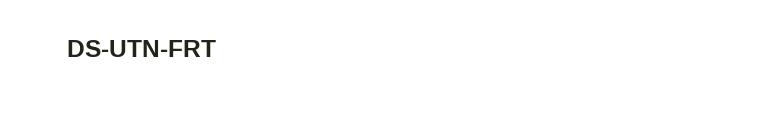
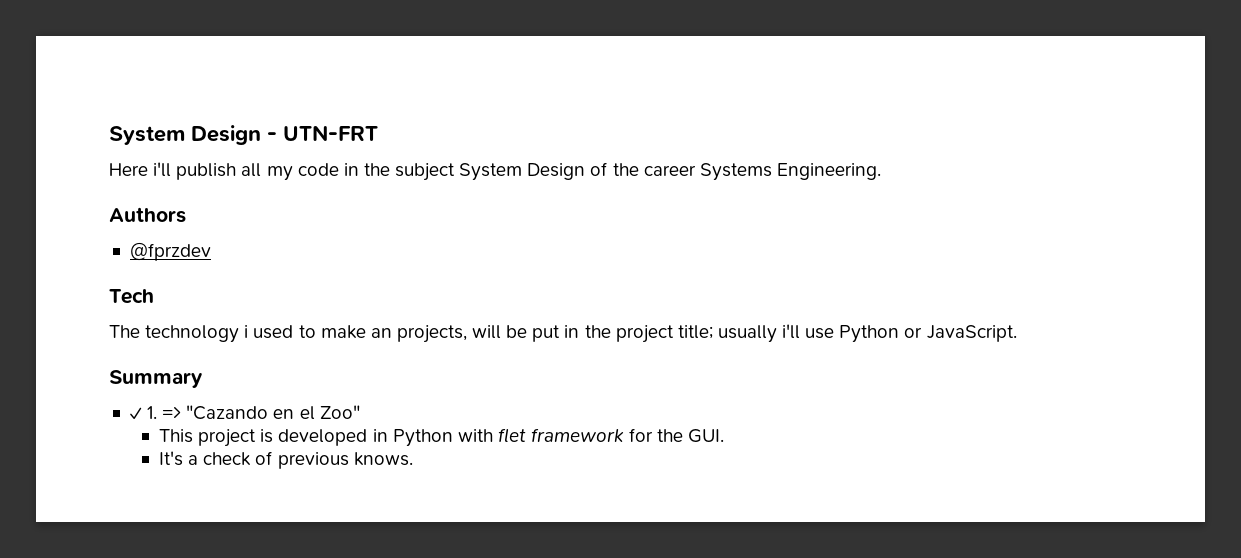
[67,40,216,57] DS-UTN-FRT -> [109,125,378,145] [109,162,881,181] [109,207,186,223] [129,242,211,261] [109,289,154,304] [109,324,1017,343] [109,370,203,388] [129,405,360,420] [159,428,725,447] [159,451,413,469] System Design - UTN-FRT // Here i'll publish all my code in the subject System Design of the career Systems Engineering. // Authors // @fprzdev // Tech // The technology i used to make an projects, will be put in the project title; usually i'll use Python or JavaScript. // Summary // ✓ 1. => "Cazando en el Zoo" // This project is developed in Python with flet framework for the GUI. // It's a check of previous knows.

